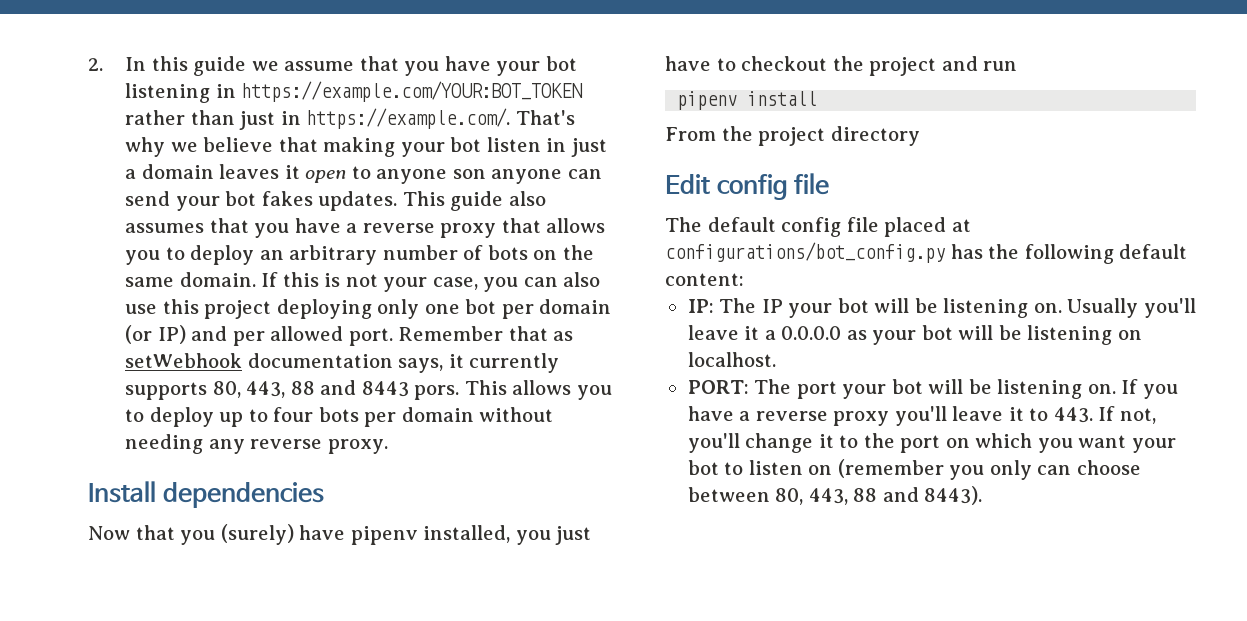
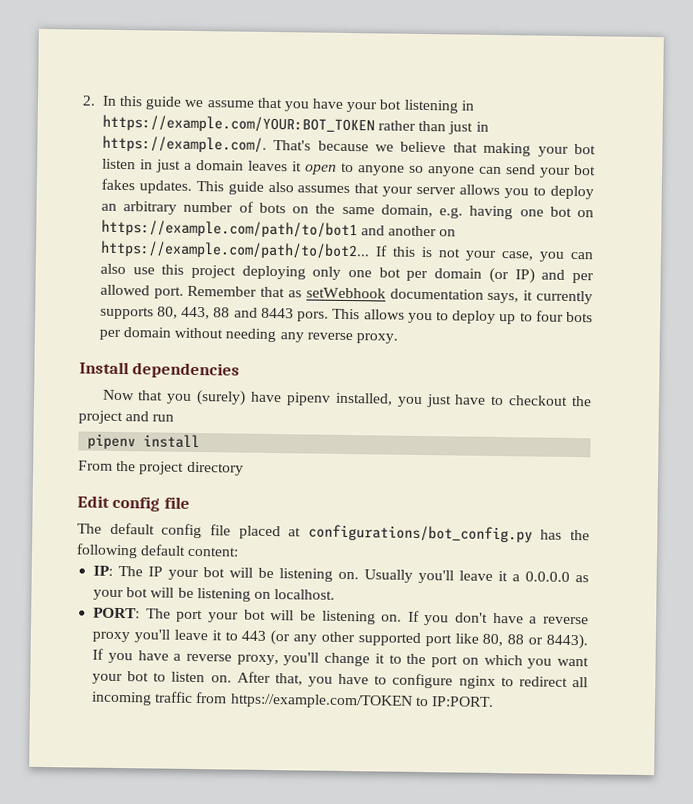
[125,137,166,157] why -> [317,140,369,152] because
[452,169,486,179] son -> [408,165,424,173] so
[254,218,541,238] you have a reverse proxy that -> [382,186,457,197] your server
[179,272,256,287] domain. -> [380,204,594,220] [100,219,457,239] [99,240,370,260] domain, e.g. having one bot on https://example.com/path/to/bot1 and another on https://example.com/path/to/bot2...
(1178, 391) none -> [455,612,489,623] don't
[1053,406,1156,424] 443. If not, -> [241,630,589,650] [92,648,279,666] 443 (or any other supported port like 80, 88 or 8443). If you have a reverse proxy,
[808,459,1141,480] [687,486,983,505] on (remember you only can choose between 80, 443, 88 and 8443). -> [210,671,589,689] [91,691,494,709] on. After that, you have to configure nginx to redirect all incoming traffic from https://example.com/TOKEN to IP:PORT.

